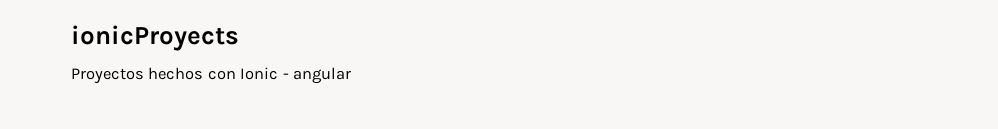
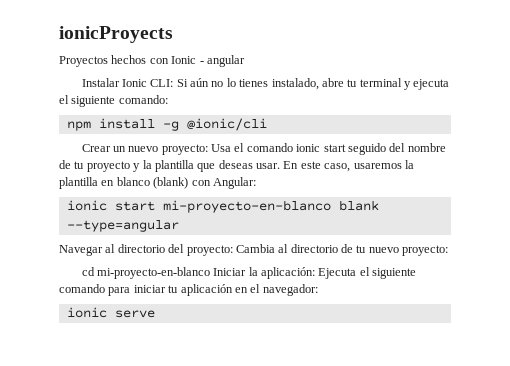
(352, 75) none -> [81,78,450,90] [59,95,168,107] [66,118,267,131] [81,143,446,155] [59,160,414,172] [59,177,256,189] [66,200,379,213] [66,220,179,232] [59,244,449,256] [81,267,417,279] [59,284,318,296] [66,307,155,318] // Instalar Ionic CLI: Si aún no lo tienes instalado, abre tu terminal y ejecuta el siguiente comando: // npm install -g @ionic/cli // Crear un nuevo proyecto: Usa el comando ionic start seguido del nombre de tu proyecto y la plantilla que deseas usar. En este caso, usaremos la plantilla en blanco (blank) con Angular: // ionic start mi-proyecto-en-blanco blank --type=angular // Navegar al directorio del proyecto: Cambia al directorio de tu nuevo proyecto: // cd mi-proyecto-en-blanco Iniciar la aplicación: Ejecuta el siguiente comando para iniciar tu aplicación en el navegador: // ionic serve

